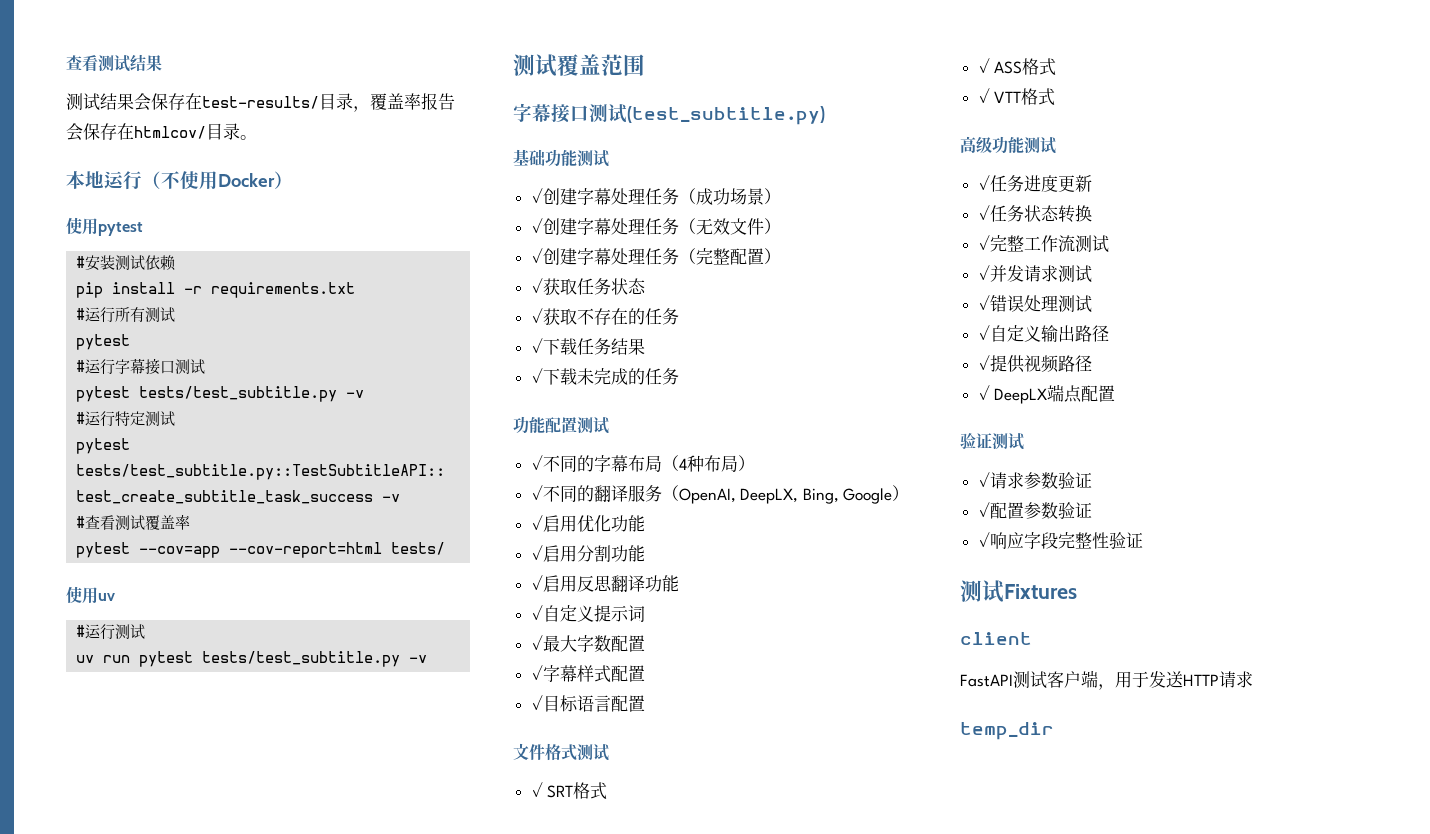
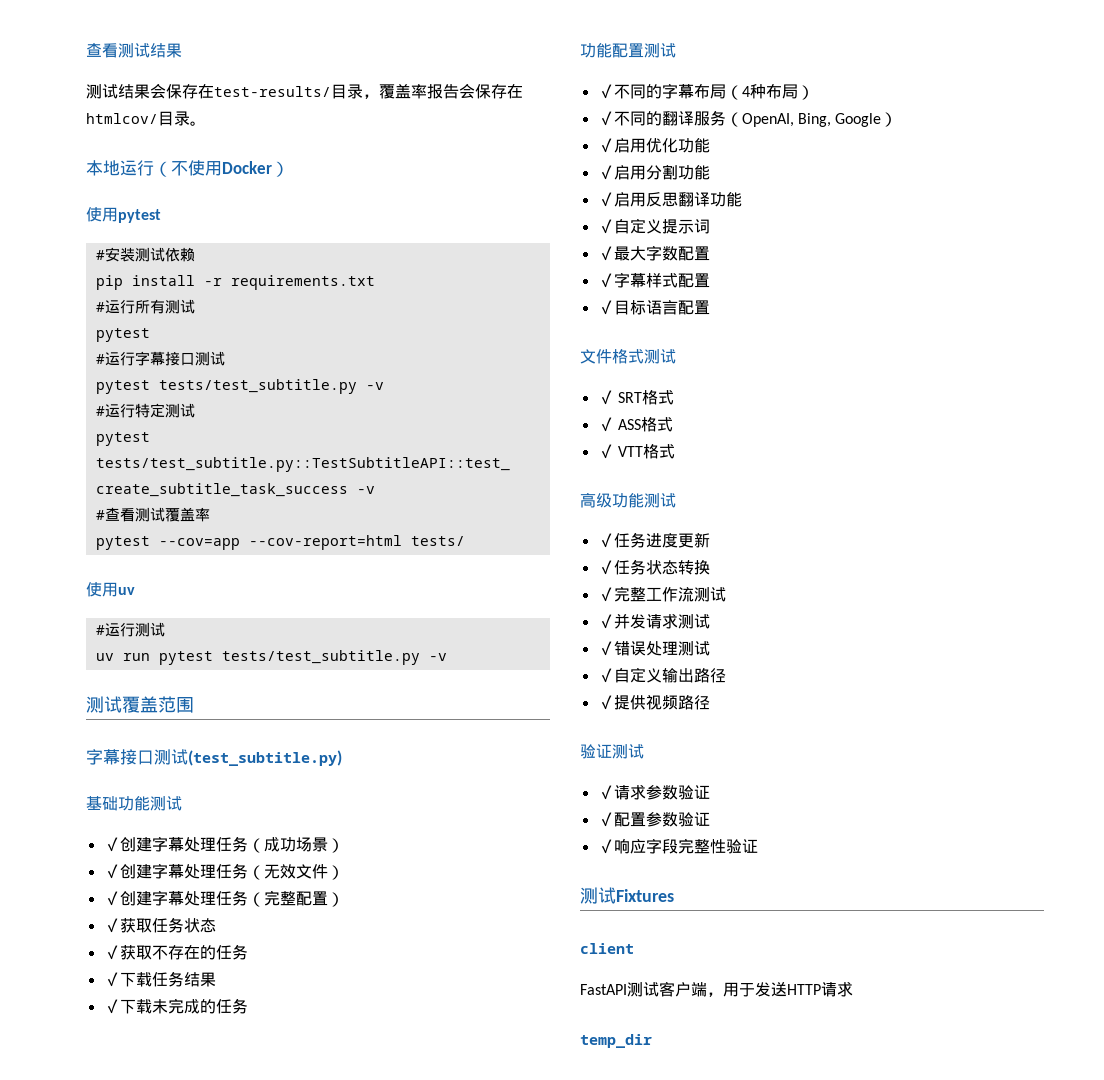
[740,488,799,504] DeepLX, -> (794, 120) none
[978,384,1116,404] // ✓ DeepLX端点配置 -> (710, 702) none

